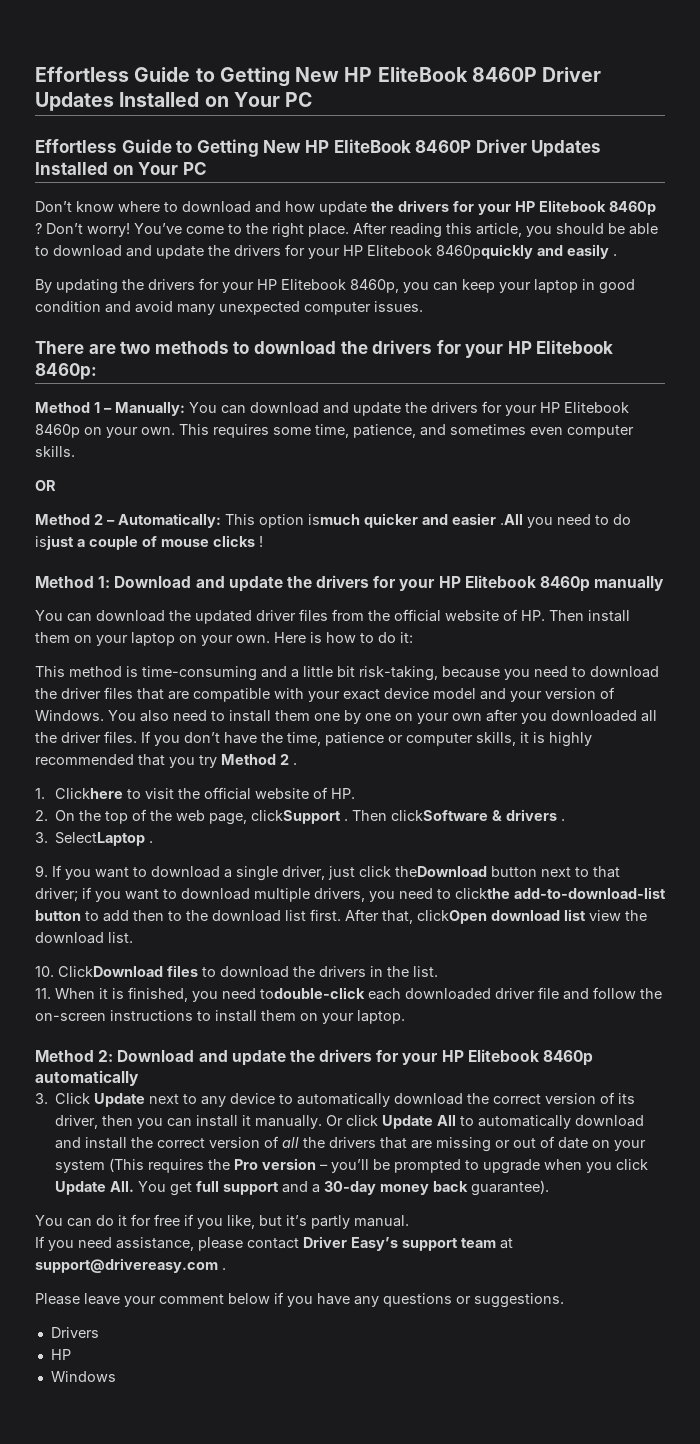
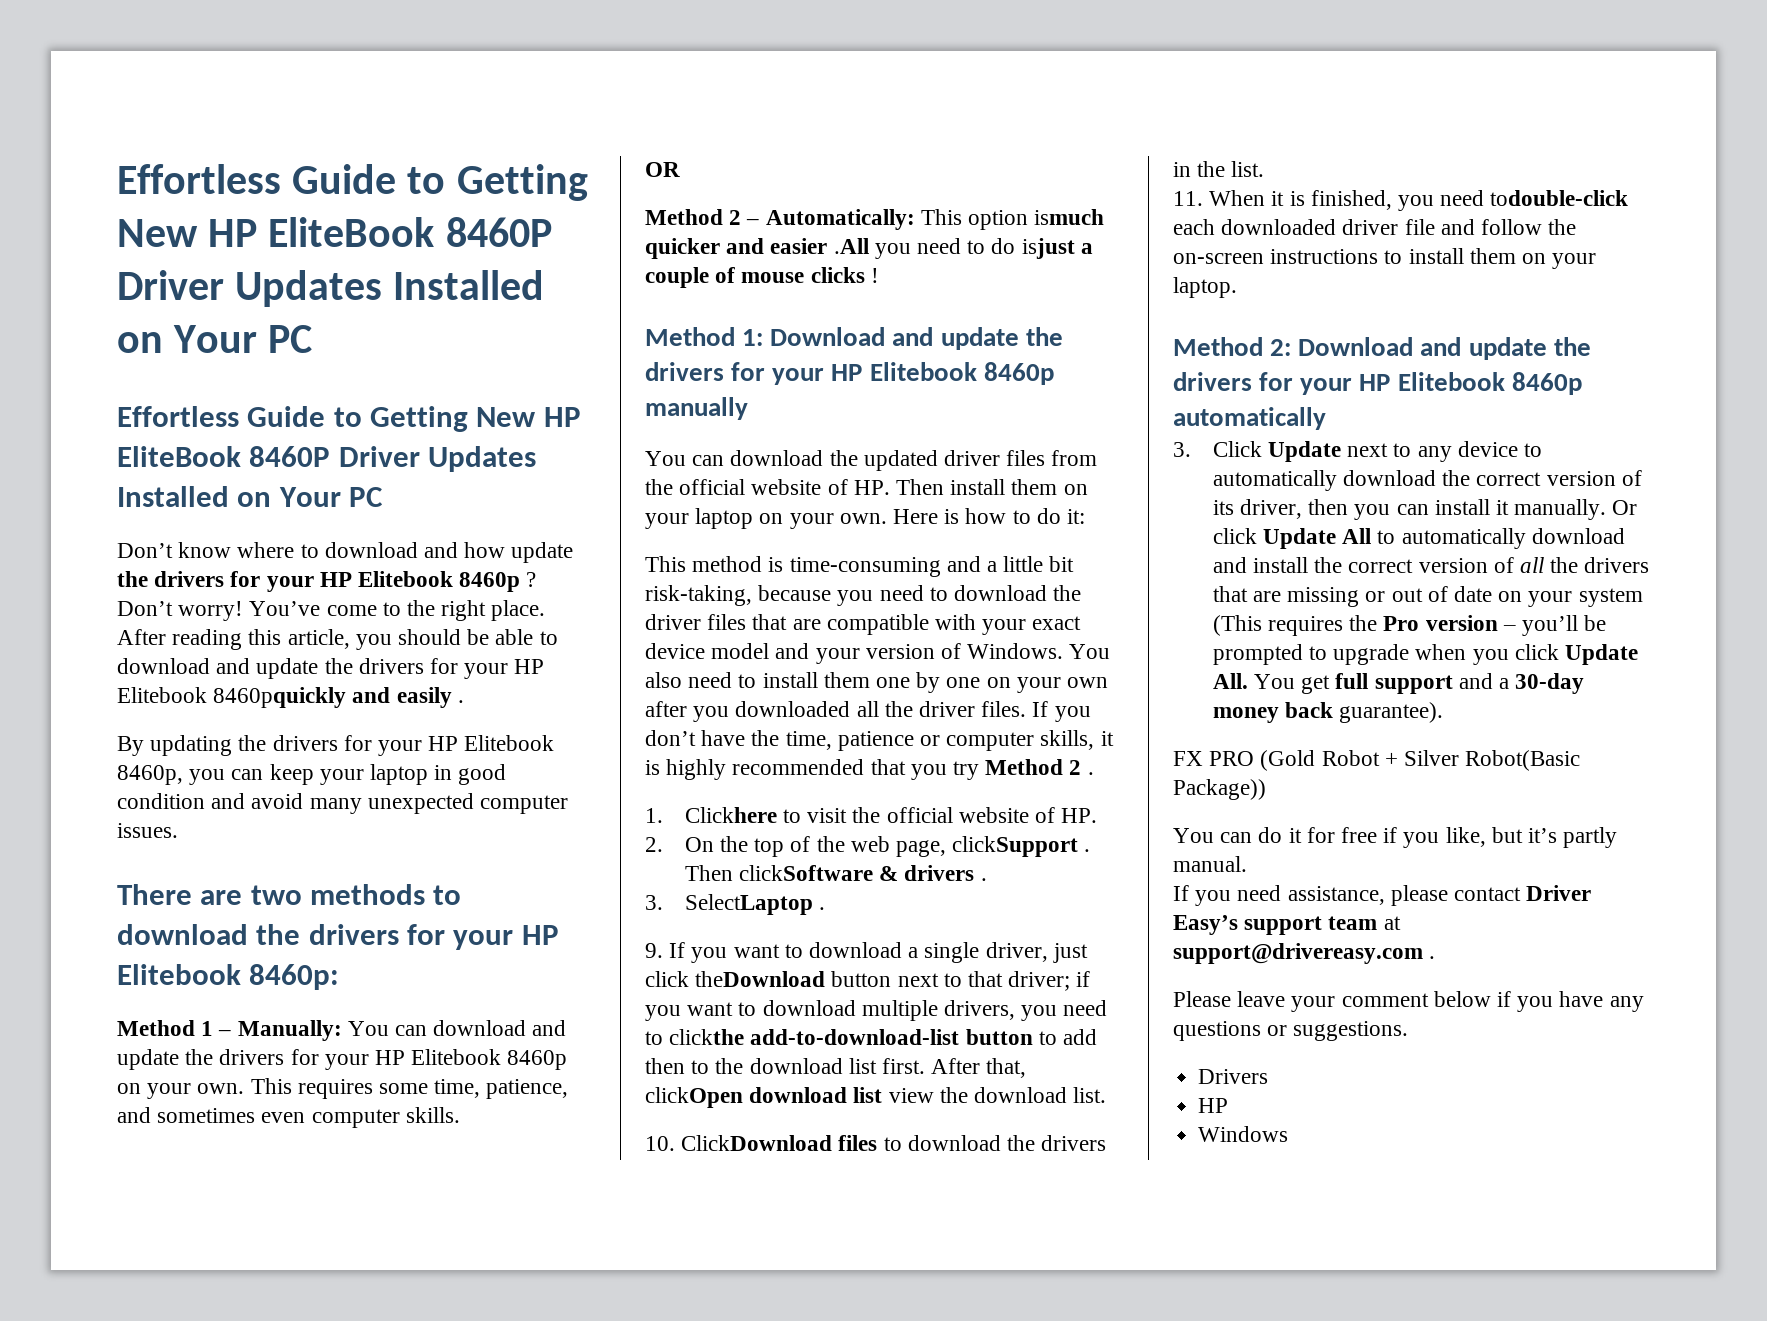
(550, 1188) none -> [1173,750,1581,771] [1173,779,1266,800] // FX PRO (Gold Robot + Silver Robot(Basic Package))

